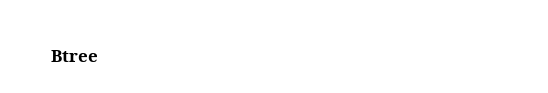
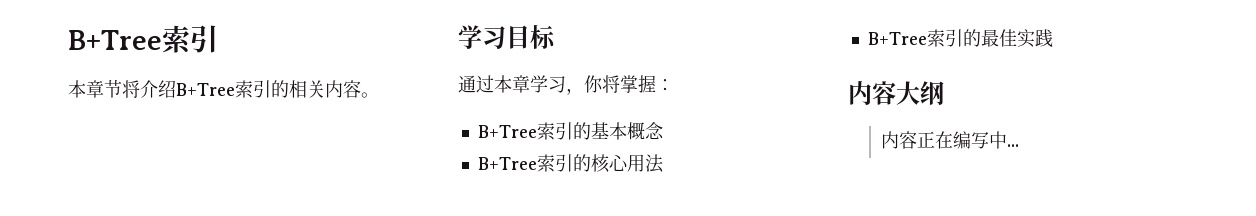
[51,50,98,62] Btree -> [68,25,218,53] [68,80,379,98] [458,25,556,49] [458,75,674,95] [477,122,664,140] [477,154,664,173] [867,29,1053,48] [848,81,944,105] [881,131,1020,149] B+Tree索引 // 本章节将介绍B+Tree索引的相关内容。 // 学习目标 // 通过本章学习，你将掌握： // B+Tree索引的基本概念 // B+Tree索引的核心用法 // B+Tree索引的最佳实践 // 内容大纲 // 内容正在编写中...

